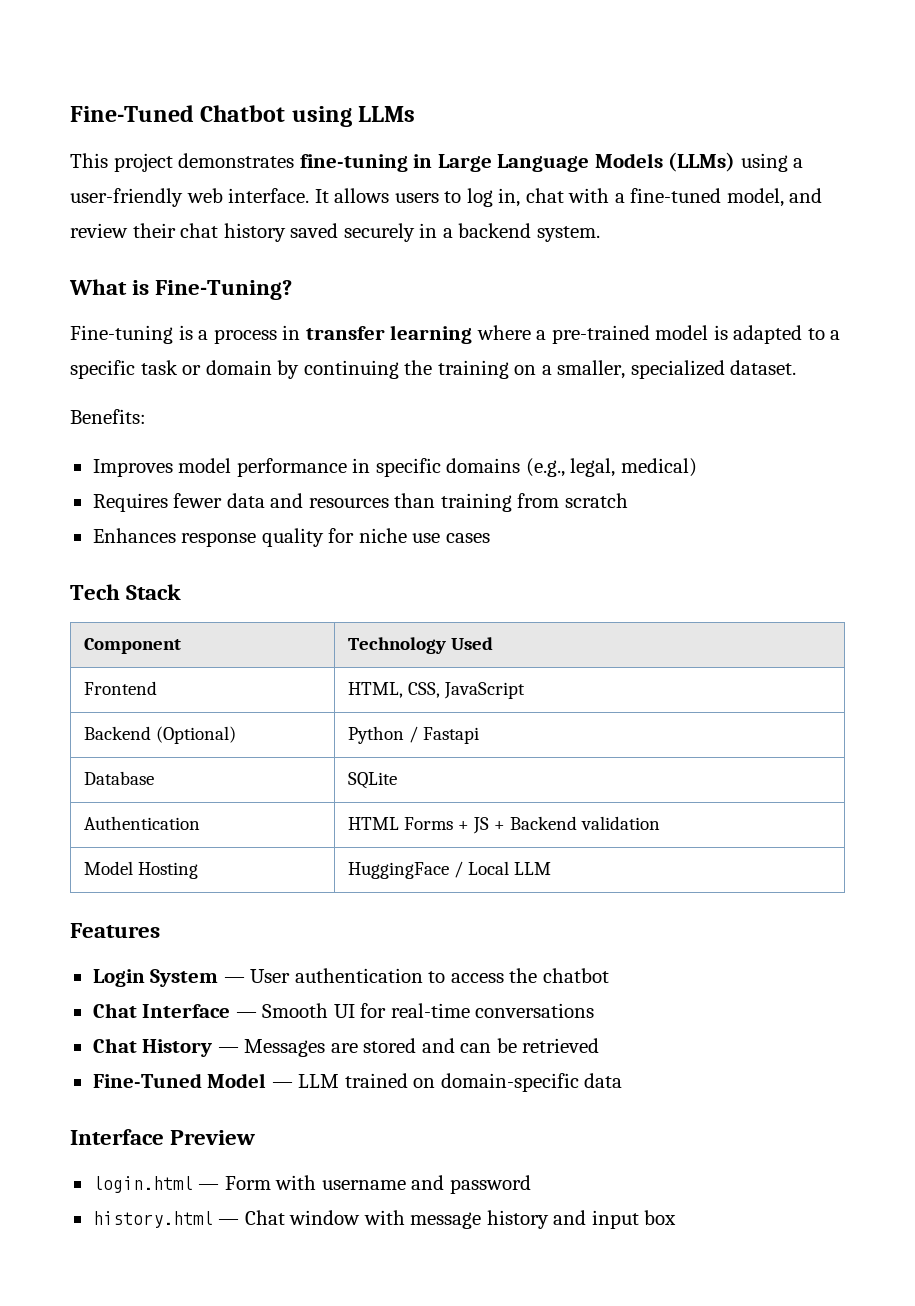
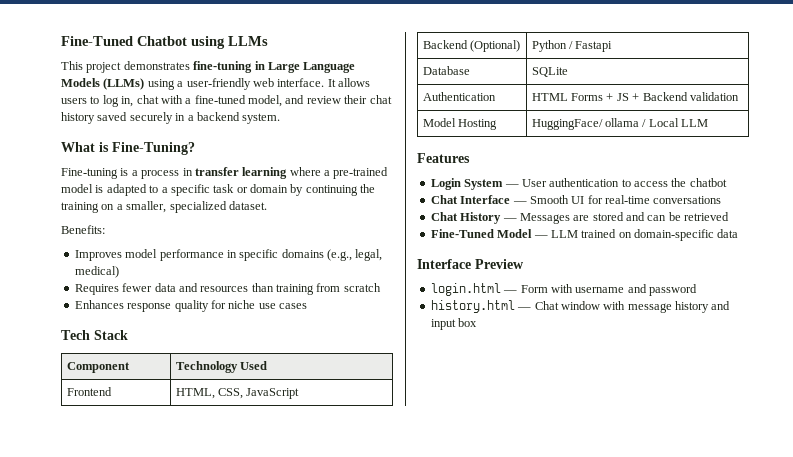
[347,862,449,879] HuggingFace -> [531,118,639,130] HuggingFace/ ollama

